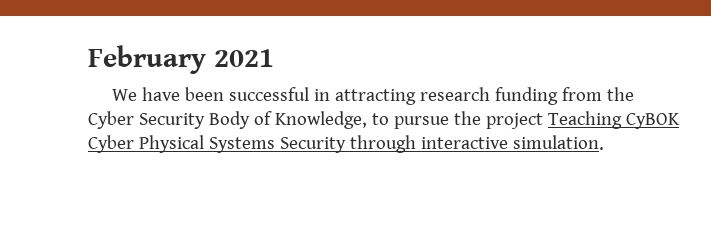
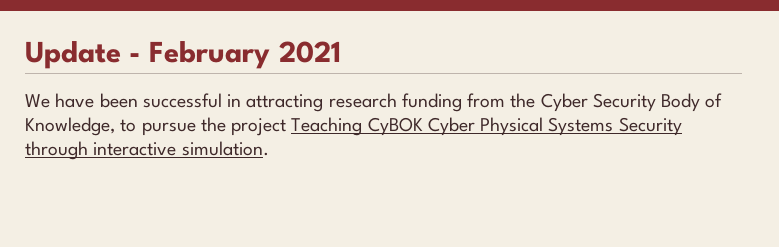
(88, 59) none -> [25,41,142,69] Update -

